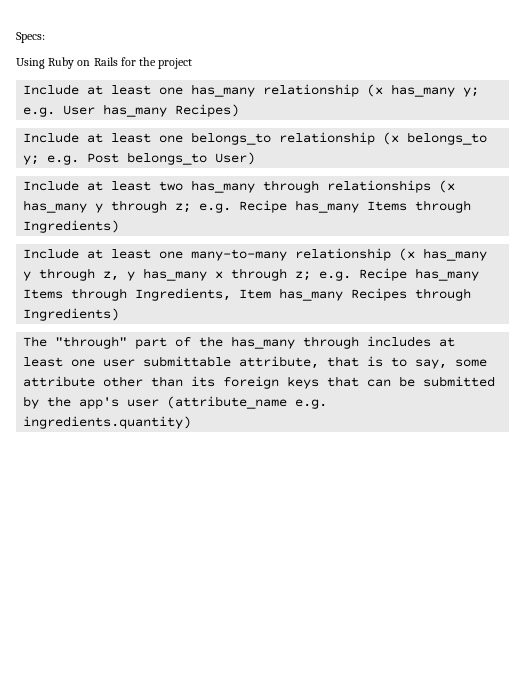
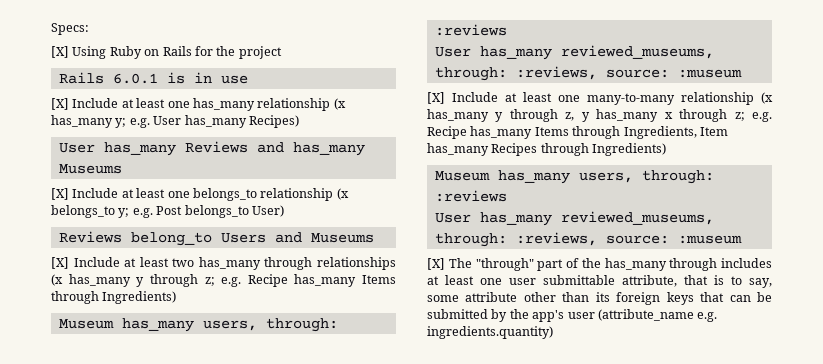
(45, 37) none -> [51,46,69,58] [X]
(193, 63) none -> [58,72,248,84] [51,98,69,110] Rails 6.0.1 is in use // [X]
(240, 110) none -> [58,141,365,156] [58,164,122,174] [51,188,69,200] User has_many Reviews and has_many Museums // [X]
(256, 158) none -> [58,231,374,246] [51,257,69,269] Reviews belong_to Users and Museums // [X]
(120, 226) none -> [58,318,338,332] [434,24,507,36] [434,45,714,60] [434,66,742,81] [427,92,445,104] Museum has_many users, through: :reviews // User has_many reviewed_museums, through: :reviews, source: :museum // [X]
(120, 314) none -> [434,170,714,184] [434,190,507,202] [434,211,714,226] [434,232,742,247] [427,258,445,270] Museum has_many users, through: :reviews // User has_many reviewed_museums, through: :reviews, source: :museum // [X]

